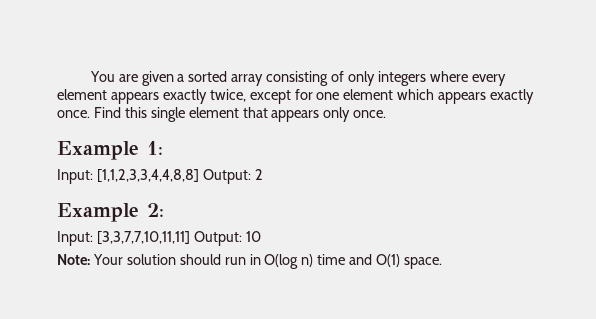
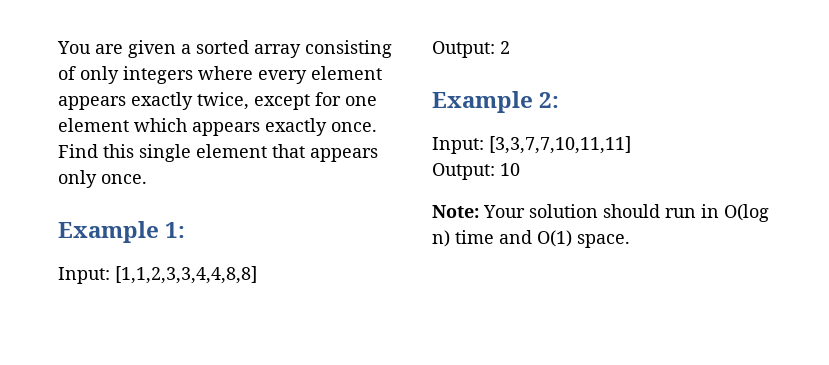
(199, 175) none -> (257, 275) //
(190, 237) none -> (631, 145) //

